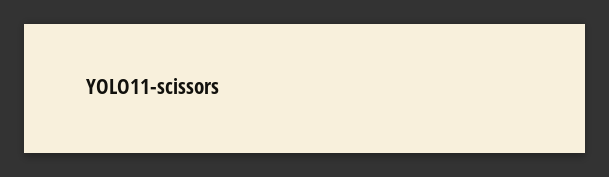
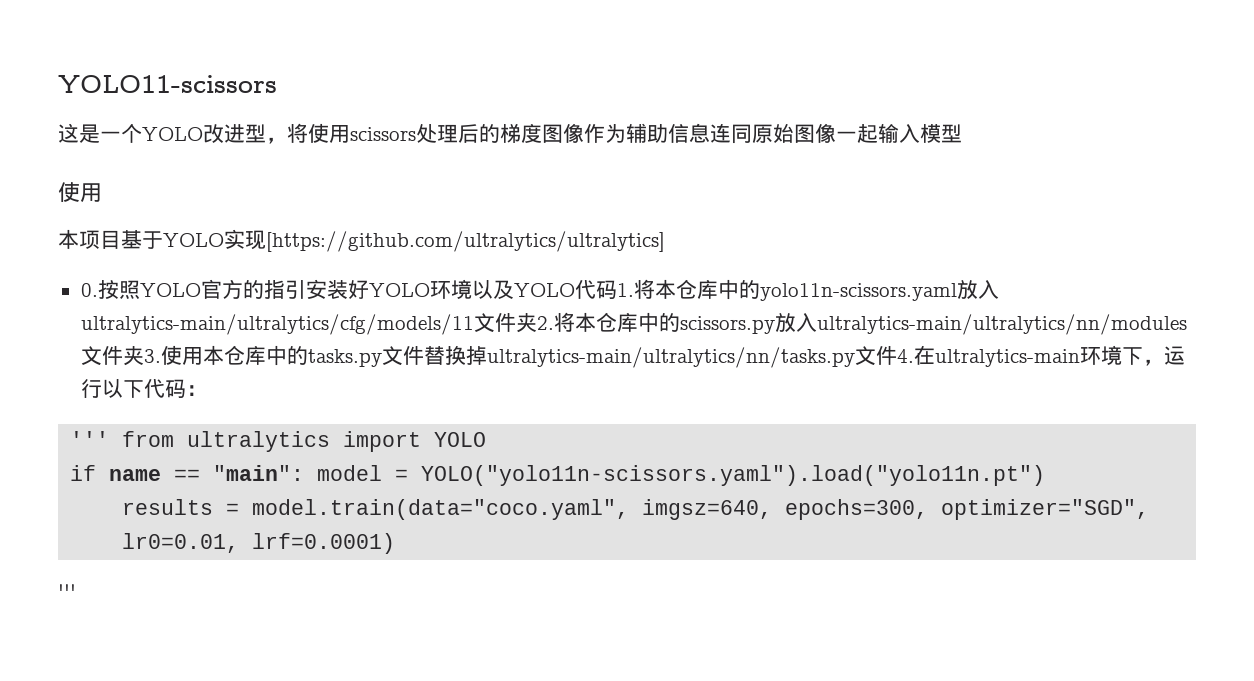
(219, 86) none -> [58,123,962,144] [58,182,102,202] [58,229,665,252] [80,279,999,301] [80,312,1187,335] [80,345,1185,368] [80,379,207,398] [70,431,487,452] [70,465,1046,486] [122,499,1150,520] [122,533,396,554] [58,584,76,599] // 这是一个YOLO改进型，将使用scissors处理后的梯度图像作为辅助信息连同原始图像一起输入模型 // 使用 // 本项目基于YOLO实现[https://github.com/ultralytics/ultralytics] // 0.按照YOLO官方的指引安装好YOLO环境以及YOLO代码1.将本仓库中的yolo11n-scissors.yaml放入ultralytics-main/ultralytics/cfg/models/11文件夹2.将本仓库中的scissors.py放入ultralytics-main/ultralytics/nn/modules文件夹3.使用本仓库中的tasks.py文件替换掉ultralytics-main/ultralytics/nn/tasks.py文件4.在ultralytics-main环境下，运行以下代码： // ''' from ultralytics import YOLO // if name == "main": model = YOLO("yolo11n-scissors.yaml").load("yolo11n.pt") // results = model.train(data="coco.yaml", imgsz=640, epochs=300, optimizer="SGD", lr0=0.01, lrf=0.0001) // '''

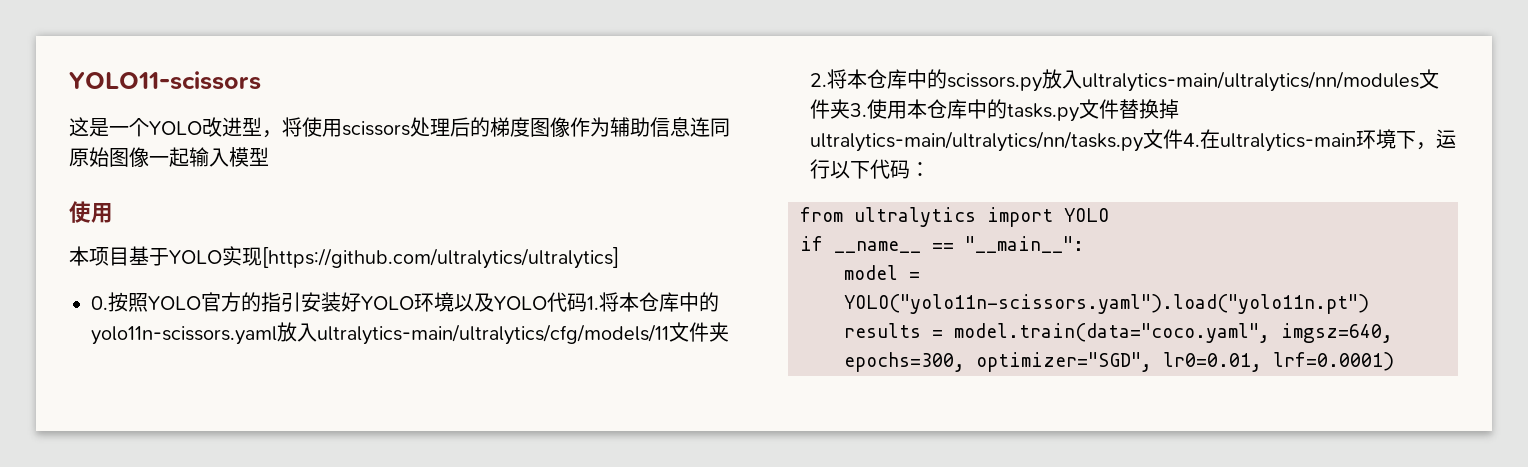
[70,431,110,447] ''' -> (930, 169) none
[109,465,305,481] name == "main": -> [834,236,1084,253] __name__ == "__main__": //
[58,584,76,599] // ''' -> (1394, 361) none

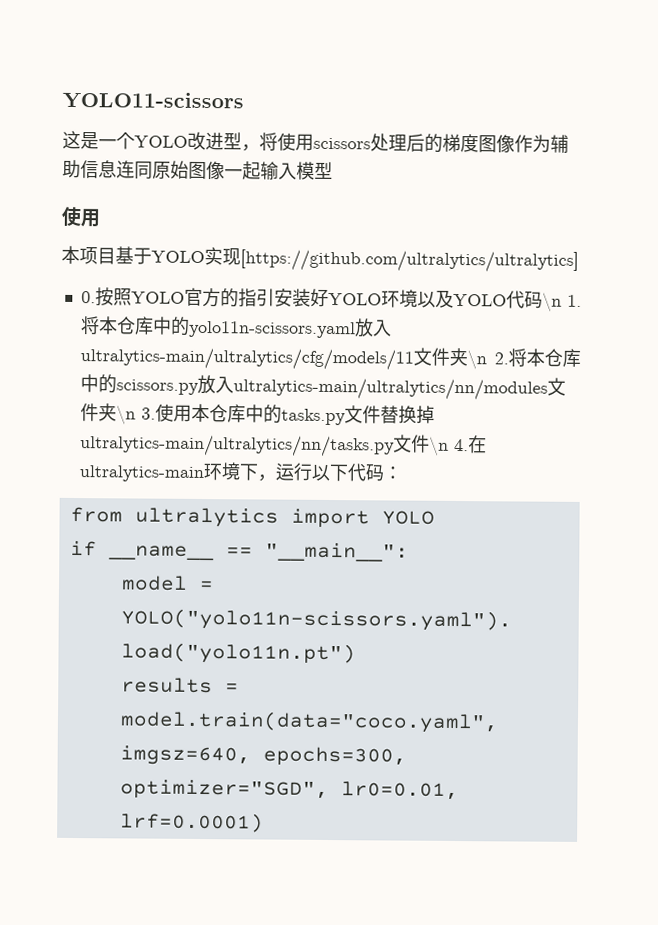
(587, 302) none -> [541,292,562,312] \n
(729, 332) none -> [466,350,487,370] \n
(850, 109) none -> [115,405,136,425] \n
(1183, 139) none -> [428,436,449,456] \n

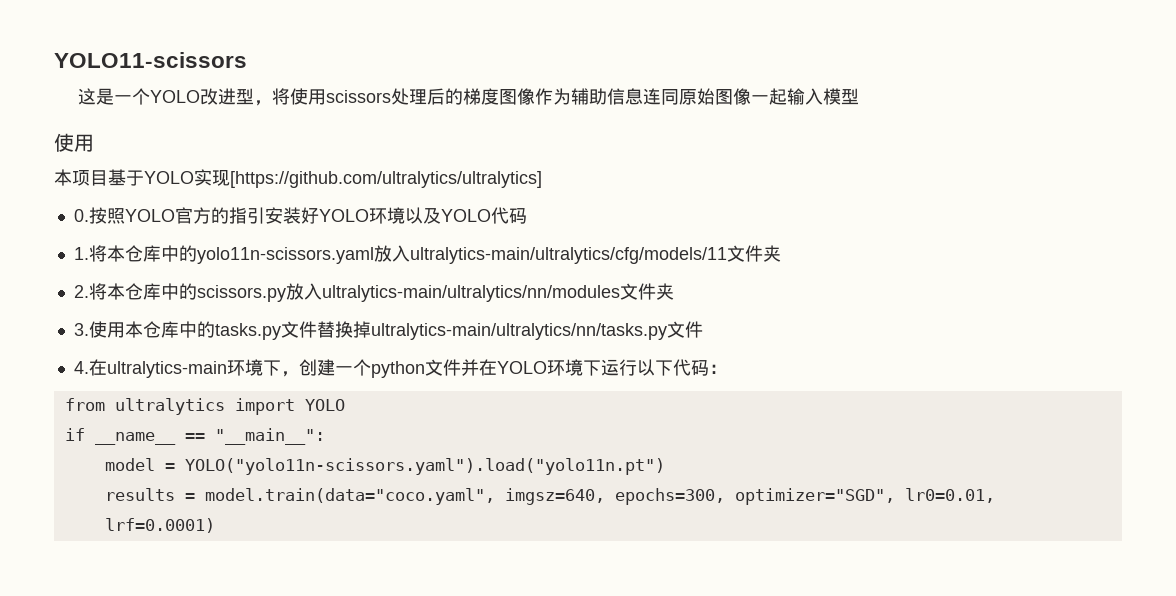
[541,292,562,312] \n -> (527, 216) //
[466,350,487,370] \n -> (781, 253) //
[115,405,136,425] \n -> (674, 291) //
[428,436,449,456] \n -> (703, 329) //
(276, 478) none -> [298,359,601,378] 创建一个python文件并在YOLO环境下

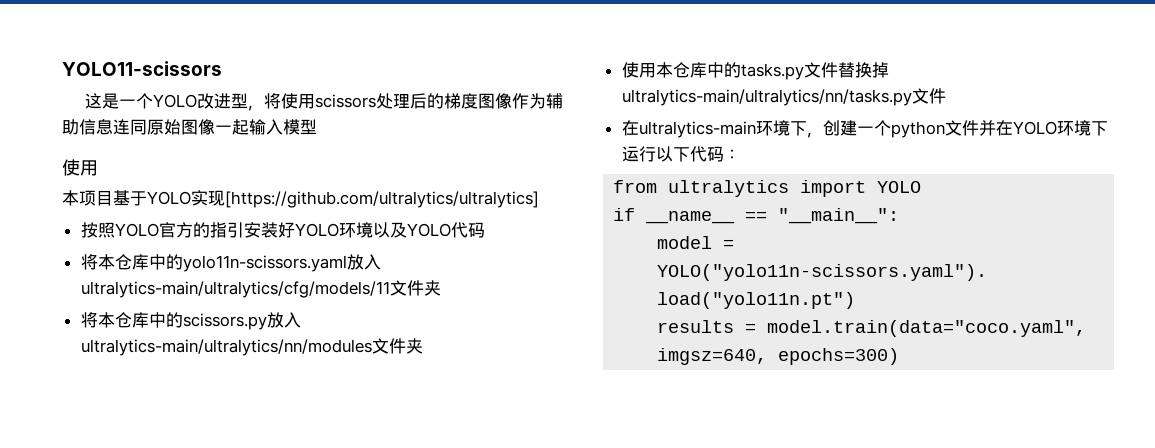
[73,209,89,222] 0. -> (539, 199) none
[73,247,89,260] 1. -> (485, 230) none
[73,285,89,298] 2. -> (441, 288) none
[73,323,89,336] 3. -> (423, 346) none
[73,361,89,374] 4. -> (946, 96) none
[614,488,995,505] [104,518,215,533] epochs=300, optimizer="SGD", lr0=0.01, lrf=0.0001) -> [778,348,900,365] epochs=300)

